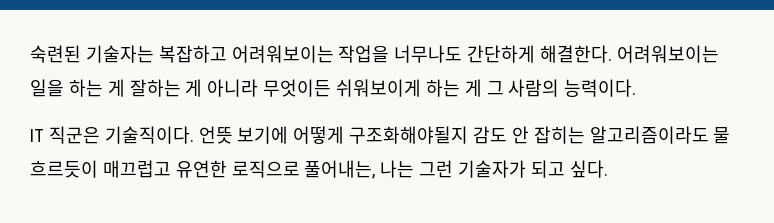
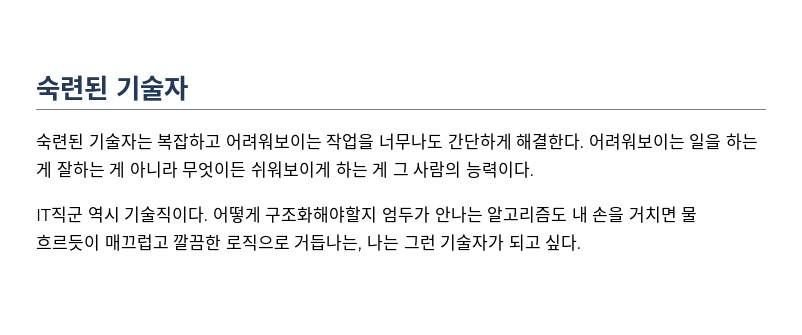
[30,45,81,63] 숙련된 -> [36,75,188,101] [36,133,84,150] 숙련된 기술자 // 숙련된
[30,126,731,144] [30,160,376,179] IT 직군은 기술직이다. 언뜻 보기에 어떻게 구조화해야될지 감도 안 잡히는 알고리즘이라도 물 흐르듯이 매끄럽고 유연한 로직으로 풀어내는, -> [36,206,698,223] [36,234,363,252] IT직군 역시 기술직이다. 어떻게 구조화해야할지 엄두가 안나는 알고리즘도 내 손을 거치면 물 흐르듯이 매끄럽고 깔끔한 로직으로 거듭나는,

